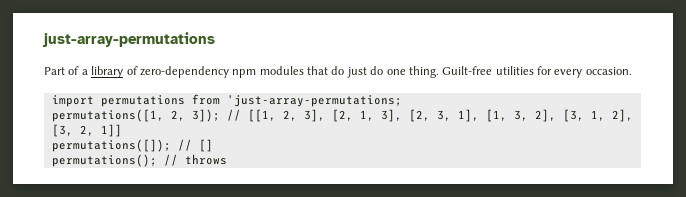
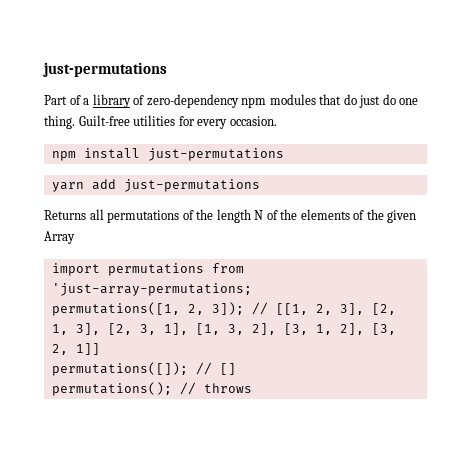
[42,32,215,47] just-array-permutations -> [43,62,167,77] just-permutations
(632, 71) none -> [51,148,284,161] [51,179,260,192] [44,209,417,223] [44,231,75,244] // npm install just-permutations // yarn add just-permutations // Returns all permutations of the length N of the elements of the given Array

